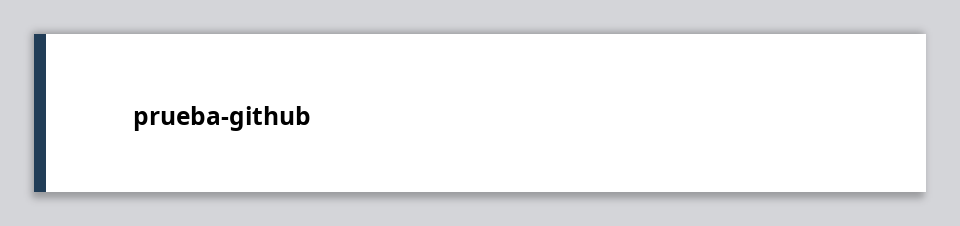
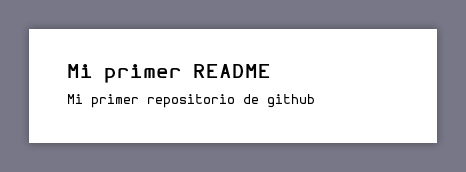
[133,106,311,131] prueba-github -> [67,64,271,83] [67,94,315,108] Mi primer README // Mi primer repositorio de github

